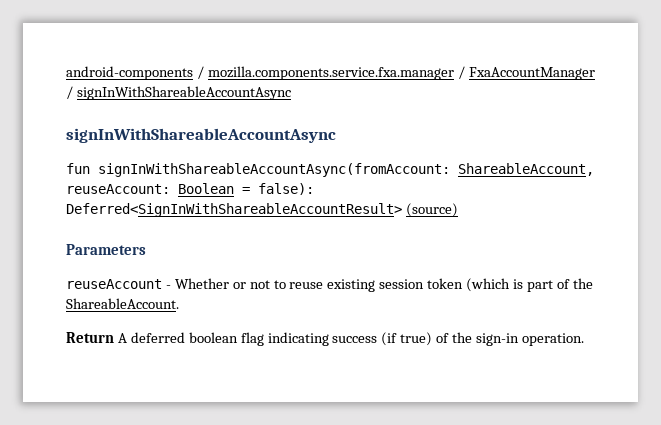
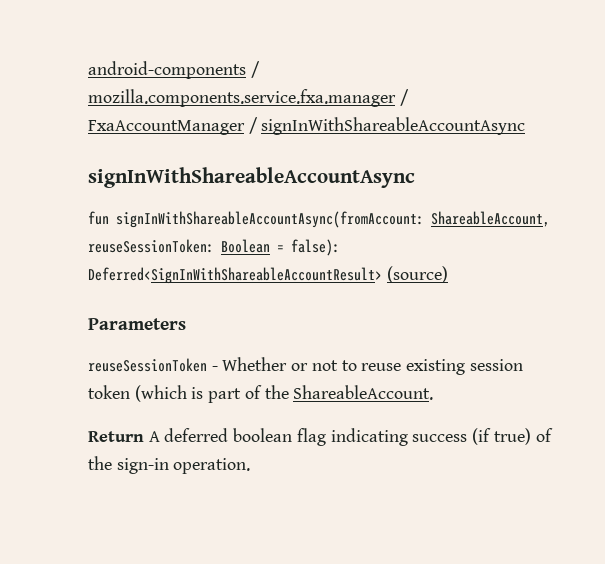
[66,184,170,194] reuseAccount: -> [88,239,214,253] reuseSessionToken:
[66,279,162,289] reuseAccount -> [88,358,207,372] reuseSessionToken

